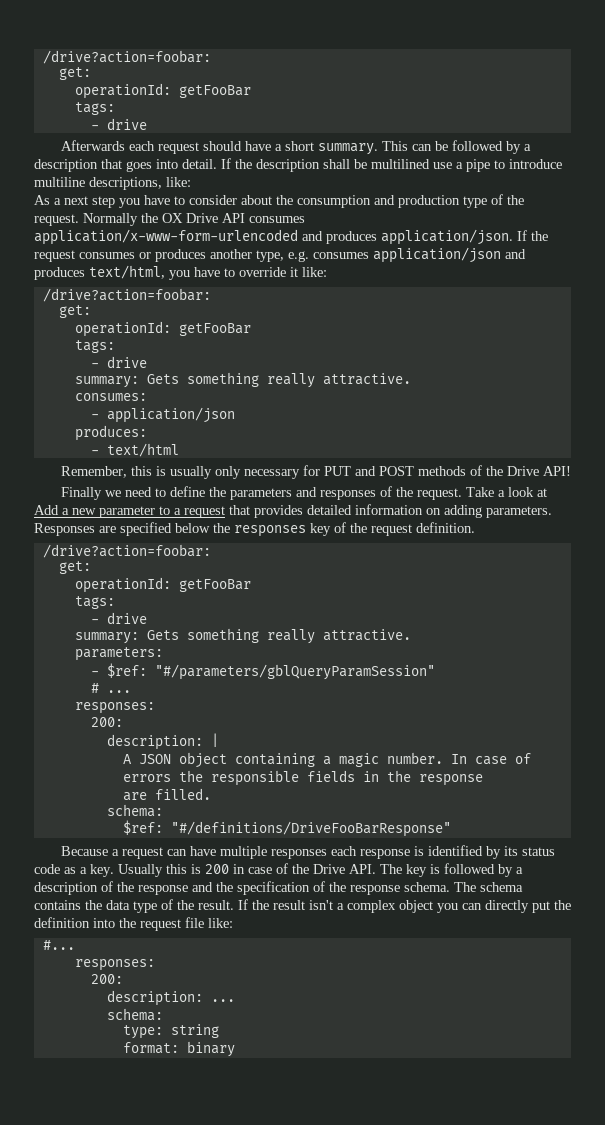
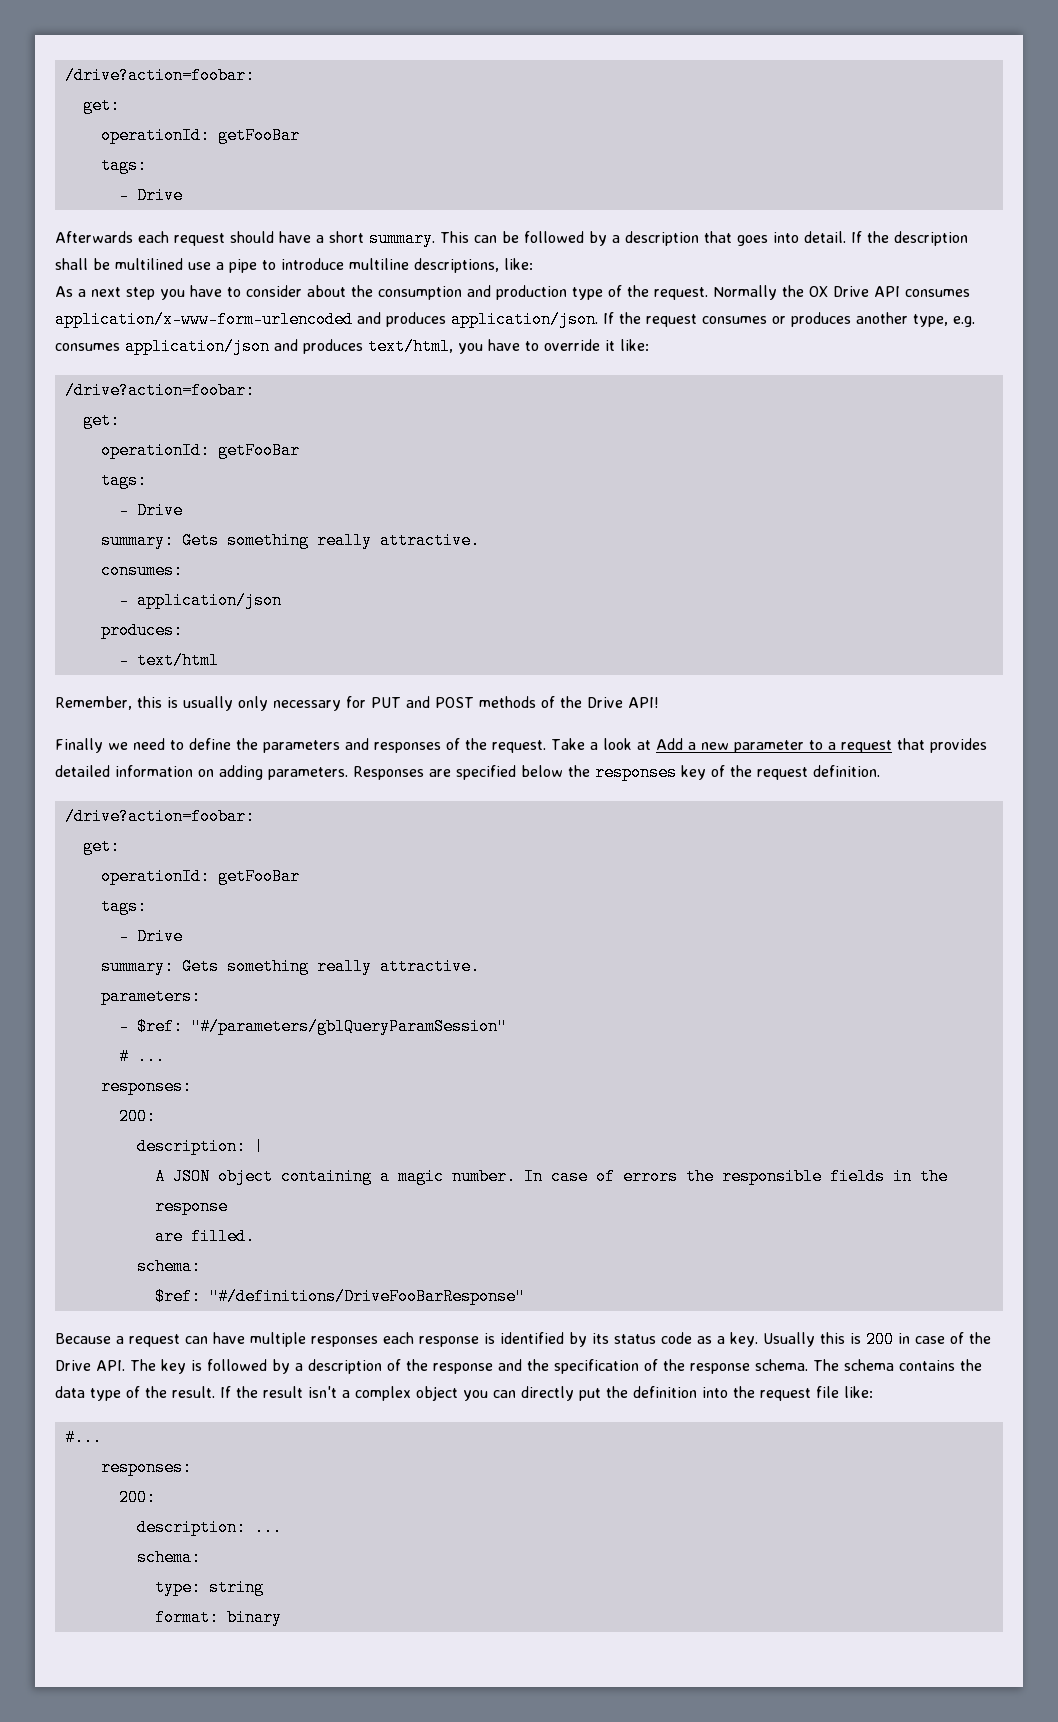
[42,50,211,64] [58,67,91,80] [74,83,251,99] [74,102,115,115] [90,118,147,130] /drive?action=foobar: // get: // operationId: getFooBar // tags: // - drive -> [64,67,255,84] [82,97,120,114] [100,127,300,144] [100,157,147,174] [118,187,183,204] /drive?action=foobar: // get: // operationId: getFooBar // tags: // - Drive
[106,356,147,368] drive -> [136,502,183,519] Drive
[106,612,147,624] drive -> [136,928,183,945] Drive

